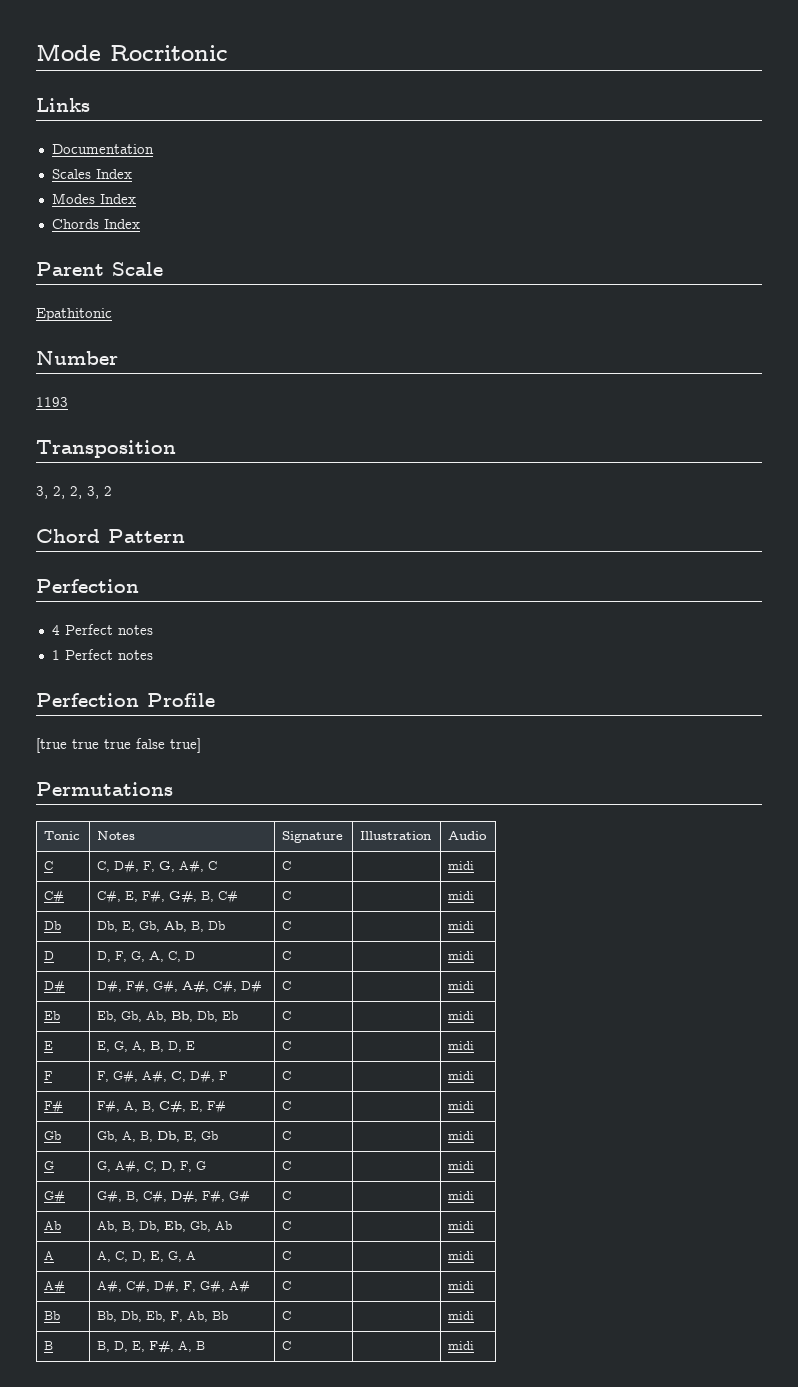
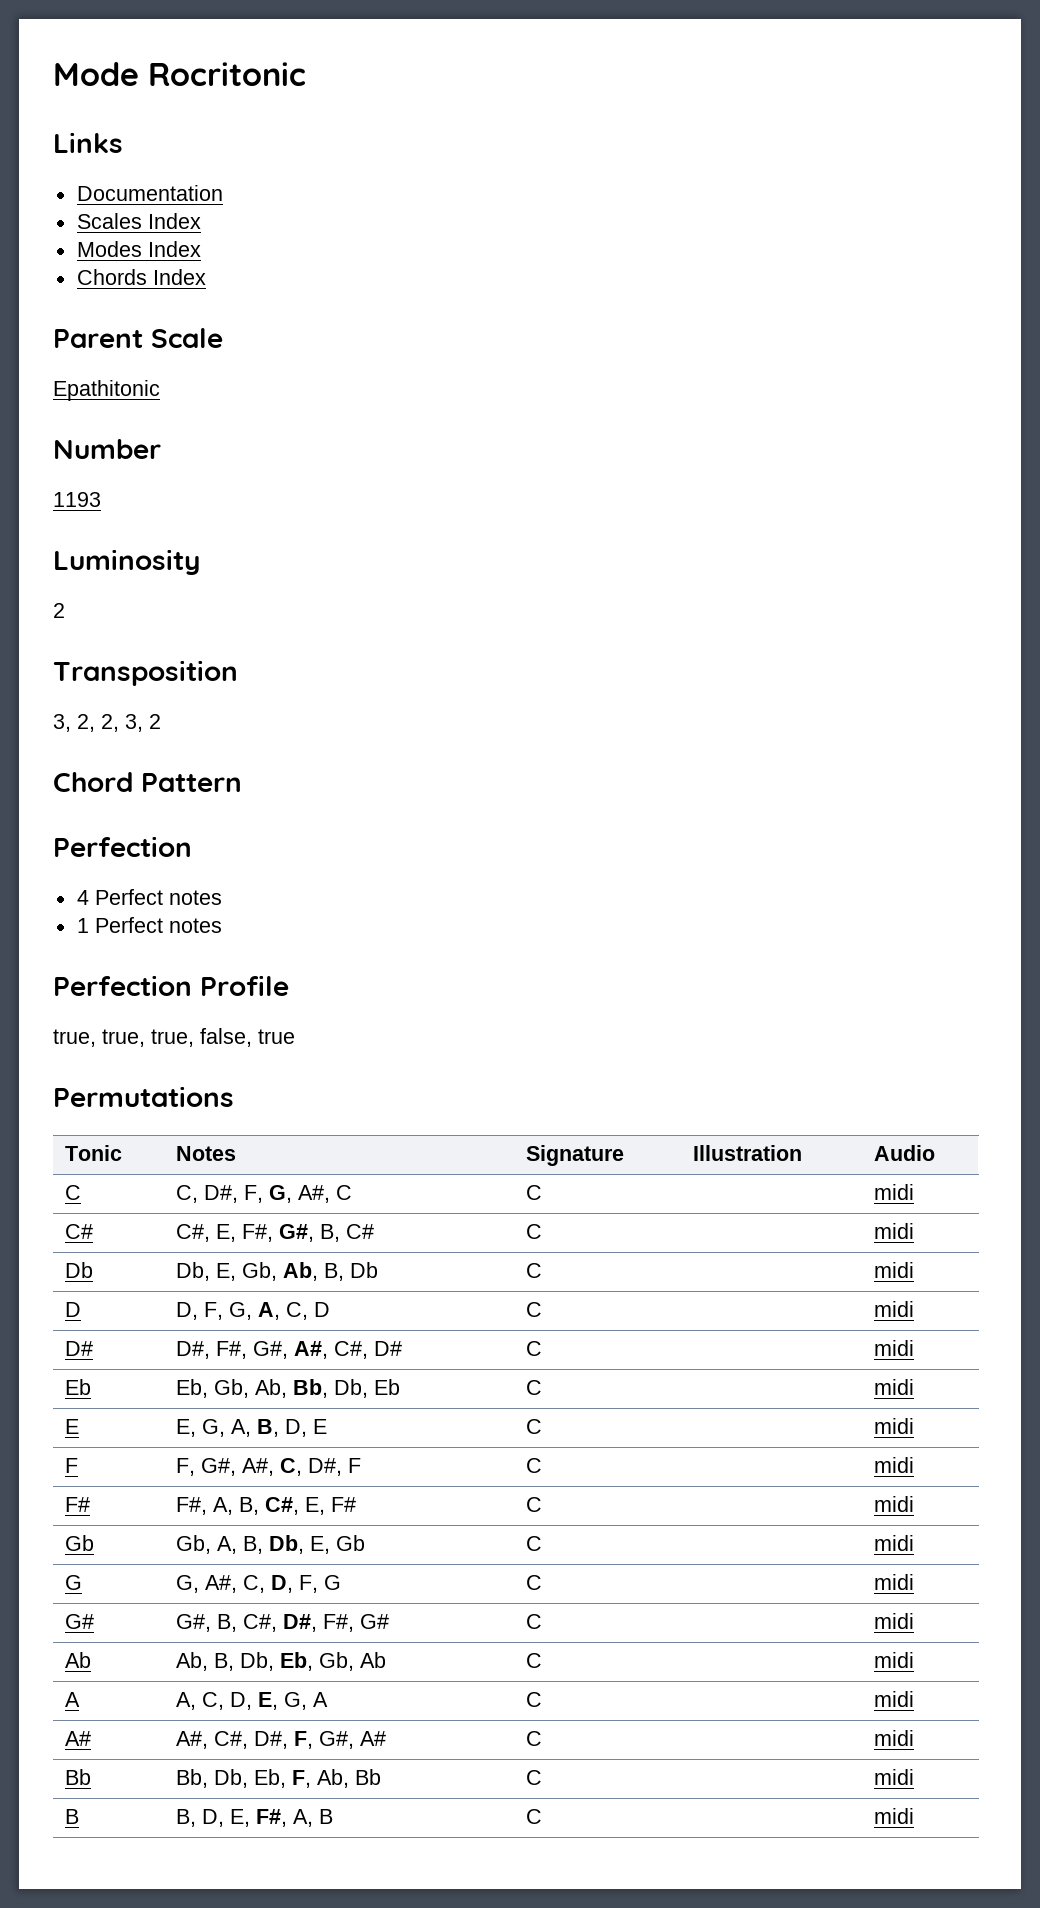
(68, 402) none -> [53,549,200,575] [53,603,65,618] // Luminosity // 2
[36,738,201,753] [true true true false true] -> [53,1028,295,1047] true, true, true, false, true

